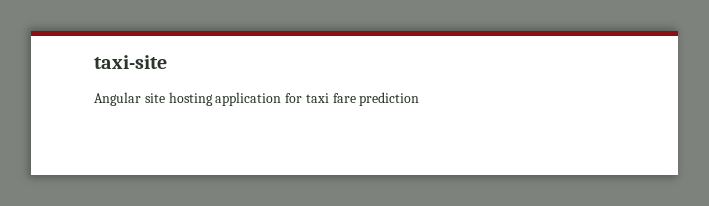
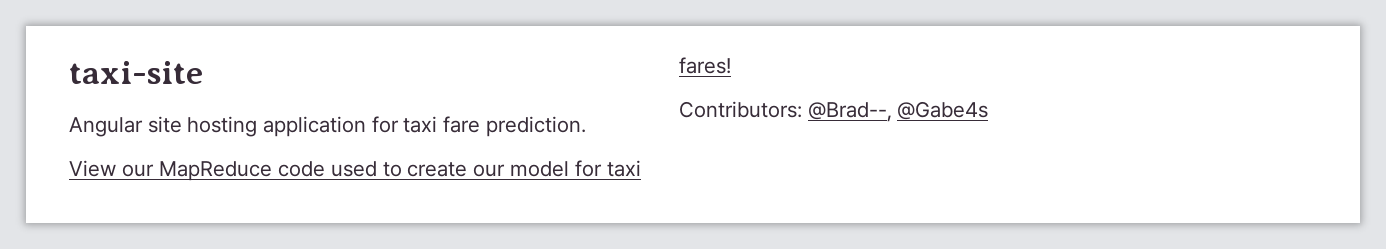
[359,92,420,106] prediction -> [485,116,586,137] [69,160,641,181] [679,57,731,74] [679,101,989,122] prediction. // View our MapReduce code used to create our model for taxi fares! // Contributors: @Brad--, @Gabe4s

